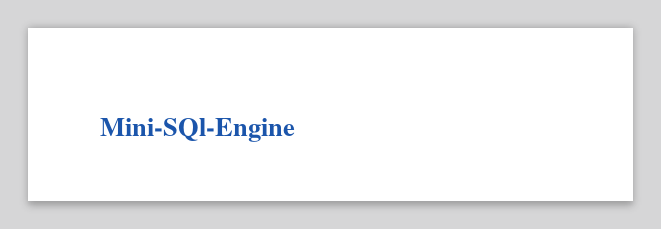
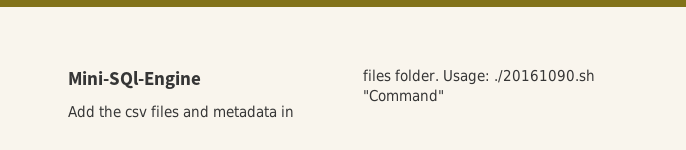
(295, 130) none -> [68,105,295,118] [363,69,596,85] [363,89,444,102] // Add the csv files and metadata in files folder. Usage: ./20161090.sh "Command"

